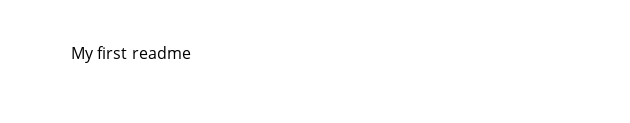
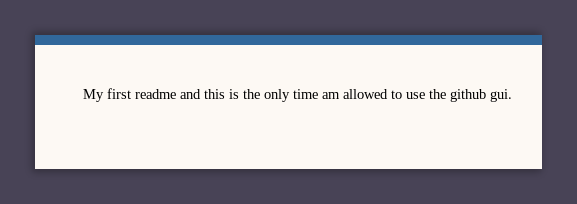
(191, 52) none -> [180,89,512,102] and this is the only time am allowed to use the github gui.

